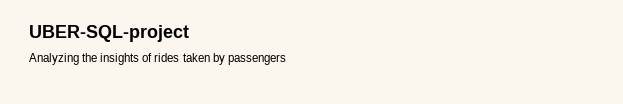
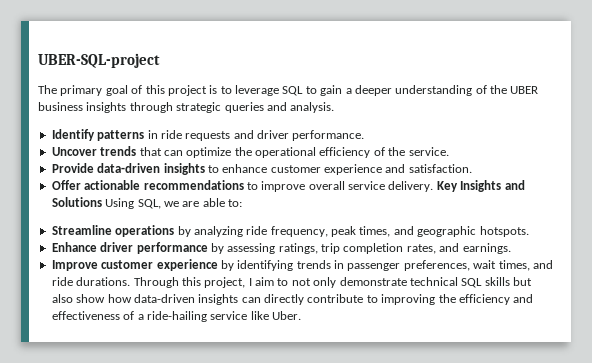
[29,53,286,65] Analyzing the insights of rides taken by passengers -> [38,85,539,96] [38,102,335,113] [51,129,365,141] [51,146,449,158] [51,163,472,175] [51,180,525,192] [51,197,242,209] [51,225,529,237] [51,242,511,254] [51,259,553,271] [51,277,532,288] [51,294,534,305] [51,311,301,322] The primary goal of this project is to leverage SQL to gain a deeper understanding of the UBER business insights through strategic queries and analysis. // Identify patterns in ride requests and driver performance. // Uncover trends that can optimize the operational efficiency of the service. // Provide data-driven insights to enhance customer experience and satisfaction. // Offer actionable recommendations to improve overall service delivery. Key Insights and Solutions Using SQL, we are able to: // Streamline operations by analyzing ride frequency, peak times, and geographic hotspots. // Enhance driver performance by assessing ratings, trip completion rates, and earnings. // Improve customer experience by identifying trends in passenger preferences, wait times, and ride durations. Through this project, I aim to not only demonstrate technical SQL skills but also show how data-driven insights can directly contribute to improving the efficiency and effectiveness of a ride-hailing service like Uber.

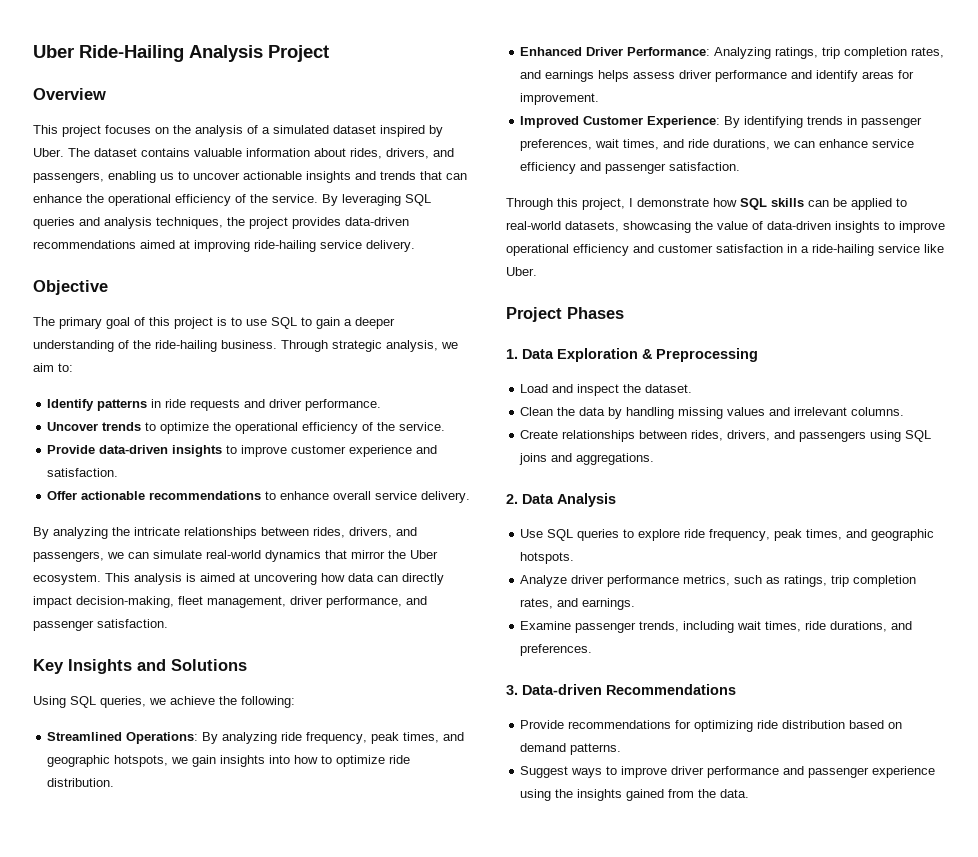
[38,53,160,68] UBER-SQL-project -> [33,45,329,62] [33,88,106,100] [33,125,443,137] [33,148,454,159] [33,171,467,183] [33,194,431,206] [33,217,409,229] [33,240,415,252] [33,280,108,295] Uber Ride-Hailing Analysis Project // Overview // This project focuses on the analysis of a simulated dataset inspired by Uber. The dataset contains valuable information about rides, drivers, and passengers, enabling us to uncover actionable insights and trends that can enhance the operational efficiency of the service. By leveraging SQL queries and analysis techniques, the project provides data-driven recommendations aimed at improving ride-hailing service delivery. // Objective
[235,85,279,96] leverage -> [246,319,267,326] use
[510,86,539,94] [38,102,335,113] UBER business insights through strategic queries and analysis. -> [155,340,458,352] [33,363,73,372] ride-hailing business. Through strategic analysis, we aim to:
[139,147,183,156] that can -> [145,422,157,431] to
[222,164,268,173] enhance -> [241,445,288,457] improve
[261,181,306,192] improve -> [280,491,330,500] enhance
[436,180,525,192] [51,197,242,209] [51,225,191,237] Key Insights and Solutions Using SQL, we are able to: // Streamline operations by -> [33,527,417,539] [33,550,438,562] [33,573,444,585] [33,596,427,608] [33,619,168,631] [33,659,247,674] [33,696,295,708] [47,732,219,744] // By analyzing the intricate relationships between rides, drivers, and passengers, we can simulate real-world dynamics that mirror the Uber ecosystem. This analysis is aimed at uncovering how data can directly impact decision-making, fleet management, driver performance, and passenger satisfaction. // Key Insights and Solutions // Using SQL queries, we achieve the following: // Streamlined Operations: By
[479,226,529,237] [51,242,511,254] [51,259,234,271] hotspots. // Enhance driver performance by assessing ratings, trip completion rates, and earnings. // Improve customer experience by -> [114,755,411,767] [47,778,115,787] [520,47,945,59] [520,70,915,82] [520,93,600,105] [520,116,741,128] hotspots, we gain insights into how to optimize ride distribution. // Enhanced Driver Performance: Analyzing ratings, trip completion rates, and earnings helps assess driver performance and identify areas for improvement. // Improved Customer Experience: By
[76,277,532,288] [51,294,534,305] [51,311,135,320] durations. Through this project, I aim to not only demonstrate technical SQL skills but also show how data-driven insights can directly contribute to improving the efficiency and effectiveness of -> [713,139,915,150] [520,162,741,174] [506,198,907,210] [506,221,945,233] [506,244,797,256] durations, we can enhance service efficiency and passenger satisfaction. // Through this project, I demonstrate how SQL skills can be applied to real-world datasets, showcasing the value of data-driven insights to improve operational efficiency and customer satisfaction in
(301, 315) none -> [506,307,624,322] [506,348,758,362] [520,384,693,396] [520,407,905,419] [520,430,932,442] [519,453,655,465] [506,493,616,507] [520,529,935,541] [520,552,575,564] [520,575,917,587] [520,598,636,610] [520,621,913,633] [520,644,593,656] [506,684,736,695] [520,720,903,732] [520,743,622,755] [520,766,936,778] [520,789,750,801] // Project Phases // 1. Data Exploration & Preprocessing // Load and inspect the dataset. // Clean the data by handling missing values and irrelevant columns. // Create relationships between rides, drivers, and passengers using SQL joins and aggregations. // 2. Data Analysis // Use SQL queries to explore ride frequency, peak times, and geographic hotspots. // Analyze driver performance metrics, such as ratings, trip completion rates, and earnings. // Examine passenger trends, including wait times, ride durations, and preferences. // 3. Data-driven Recommendations // Provide recommendations for optimizing ride distribution based on demand patterns. // Suggest ways to improve driver performance and passenger experience using the insights gained from the data.

